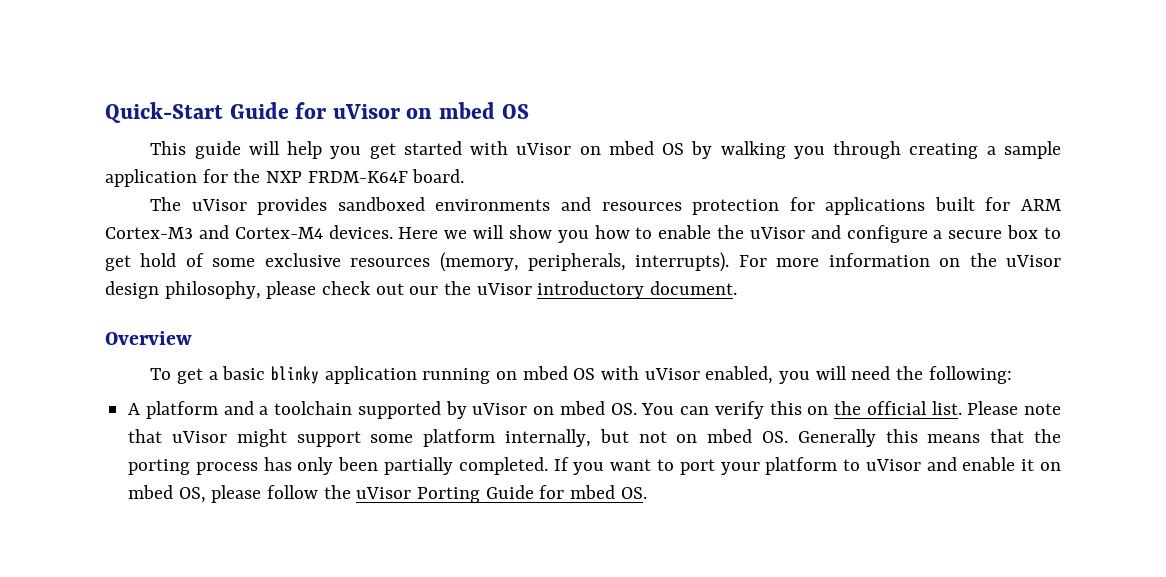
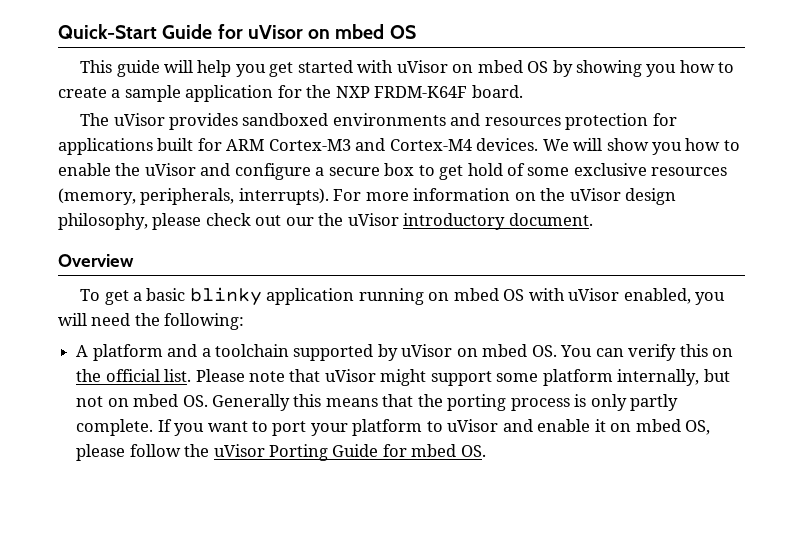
[720,141,979,159] walking you through creating -> [576,60,735,77] [58,87,107,98] showing you how to create
[398,227,468,239] Here we -> [542,139,569,151] We
[263,457,548,475] has only been partially completed. -> [574,394,679,411] [76,419,154,436] is only partly complete.

